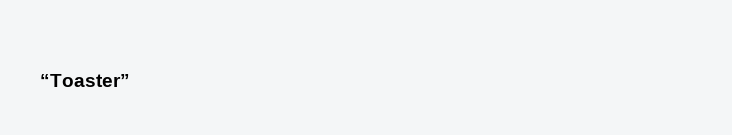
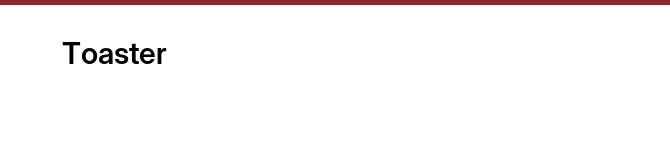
[40,74,130,87] “Toaster” -> [62,42,167,64] Toaster

